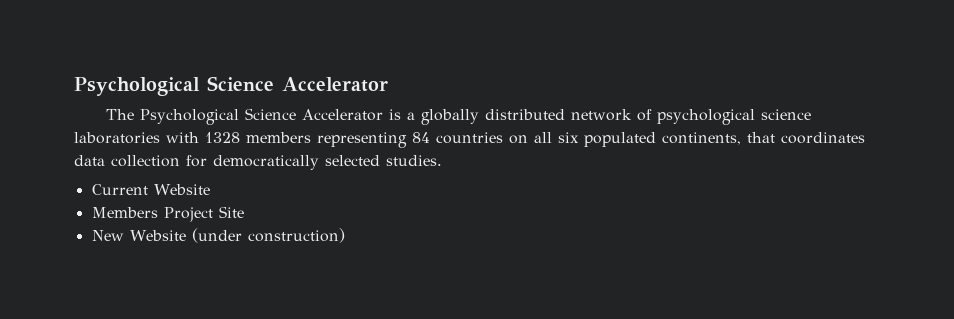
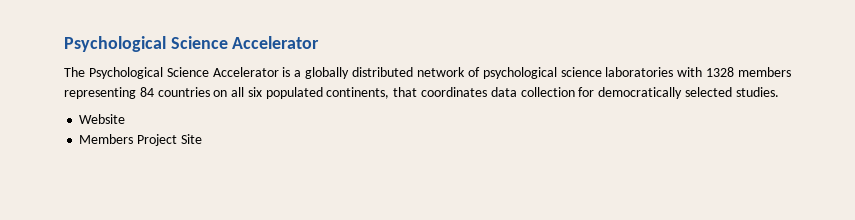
[91,184,148,195] Current -> (779, 92) none
[91,228,345,243] // New Website (under construction) -> (202, 139) none

